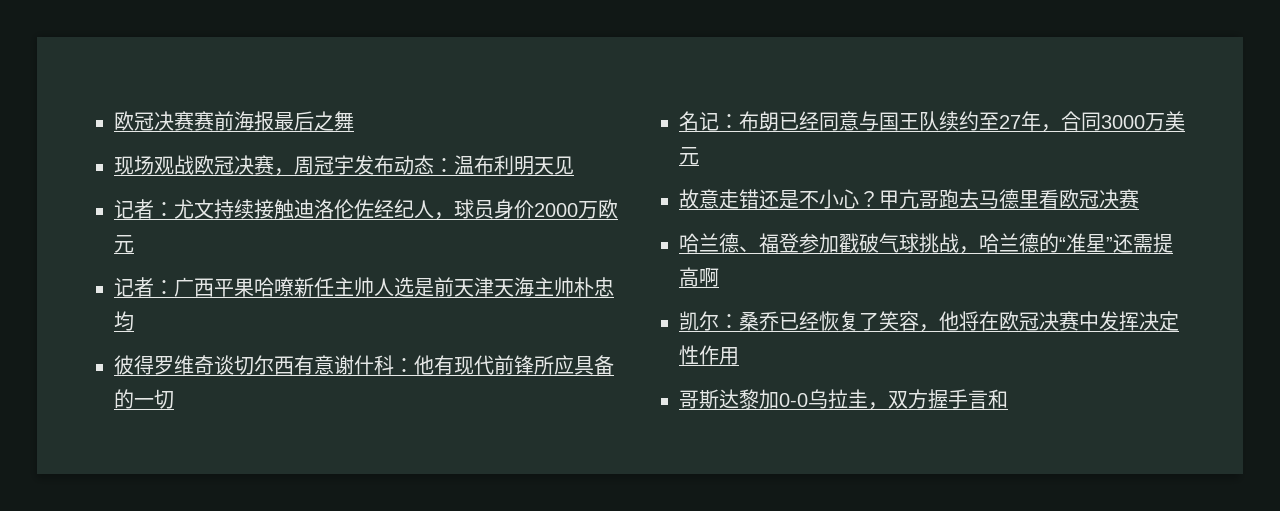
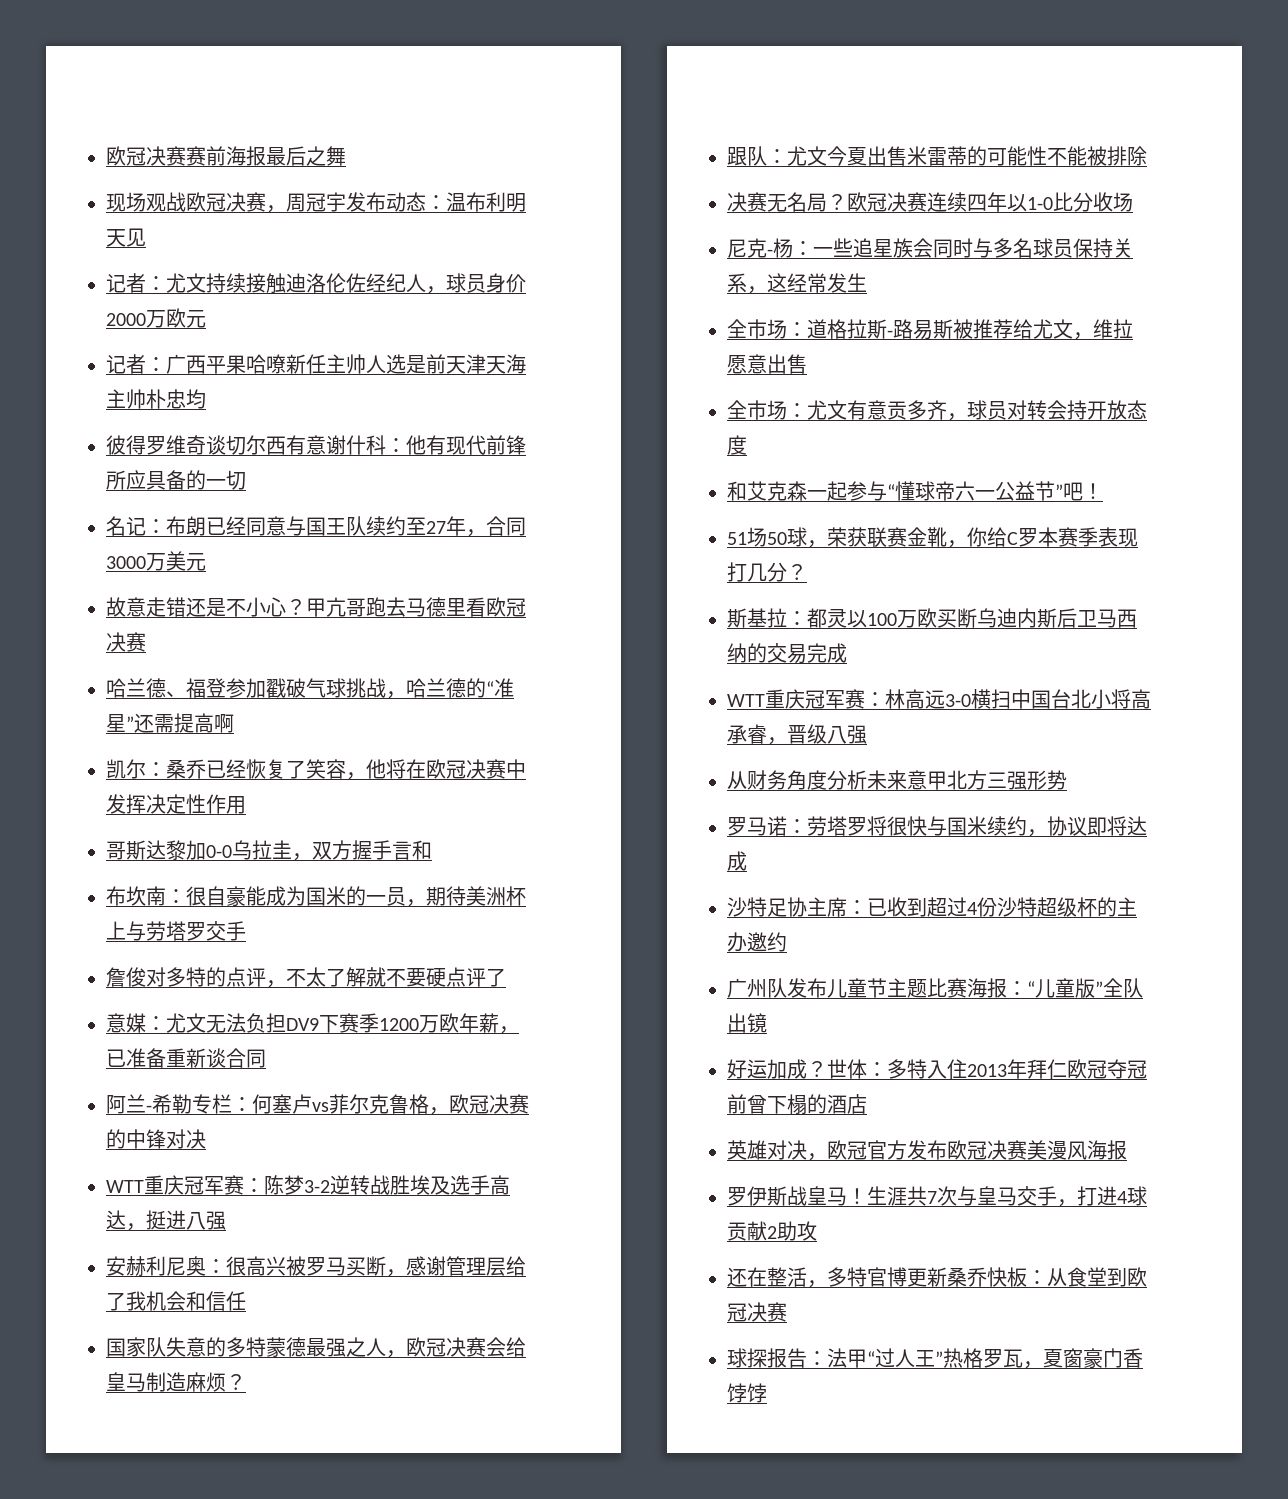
(1008, 399) none -> [106,886,526,907] [106,921,246,941] [106,967,506,988] [106,1013,519,1034] [106,1048,266,1068] [106,1094,529,1115] [106,1129,206,1149] [106,1175,510,1195] [106,1210,226,1231] [106,1256,526,1277] [106,1291,246,1311] [106,1337,526,1358] [106,1372,246,1392] [727,146,1147,166] [727,192,1133,212] [727,238,1133,258] [727,273,867,294] [727,319,1133,340] [727,354,807,374] [727,400,1147,421] [727,435,747,455] [727,481,1103,501] [727,527,1138,548] [727,562,807,582] [727,608,1137,628] [727,643,847,664] [727,689,1151,709] [727,724,867,745] [727,770,1067,790] [727,816,1147,837] [727,851,747,871] [727,897,1137,917] [727,932,787,952] [727,978,1143,998] [727,1013,767,1033] [727,1059,1147,1079] [727,1094,867,1114] [727,1140,1127,1161] [727,1186,1147,1207] [727,1221,817,1241] [727,1267,1147,1288] [727,1302,787,1322] [727,1348,1143,1369] [727,1383,767,1403] // 布坎南：很自豪能成为国米的一员，期待美洲杯上与劳塔罗交手 // 詹俊对多特的点评，不太了解就不要硬点评了 // 意媒：尤文无法负担DV9下赛季1200万欧年薪，已准备重新谈合同 // 阿兰-希勒专栏：何塞卢vs菲尔克鲁格，欧冠决赛的中锋对决 // WTT重庆冠军赛：陈梦3-2逆转战胜埃及选手高达，挺进八强 // 安赫利尼奥：很高兴被罗马买断，感谢管理层给了我机会和信任 // 国家队失意的多特蒙德最强之人，欧冠决赛会给皇马制造麻烦？ // 跟队：尤文今夏出售米雷蒂的可能性不能被排除 // 决赛无名局？欧冠决赛连续四年以1-0比分收场 // 尼克-杨：一些追星族会同时与多名球员保持关系，这经常发生 // 全市场：道格拉斯-路易斯被推荐给尤文，维拉愿意出售 // 全市场：尤文有意贡多齐，球员对转会持开放态度 // 和艾克森一起参与“懂球帝六一公益节”吧！ // 51场50球，荣获联赛金靴，你给C罗本赛季表现打几分？ // 斯基拉：都灵以100万欧买断乌迪内斯后卫马西纳的交易完成 // WTT重庆冠军赛：林高远3-0横扫中国台北小将高承睿，晋级八强 // 从财务角度分析未来意甲北方三强形势 // 罗马诺：劳塔罗将很快与国米续约，协议即将达成 // 沙特足协主席：已收到超过4份沙特超级杯的主办邀约 // 广州队发布儿童节主题比赛海报：“儿童版”全队出镜 // 好运加成？世体：多特入住2013年拜仁欧冠夺冠前曾下榻的酒店 // 英雄对决，欧冠官方发布欧冠决赛美漫风海报 // 罗伊斯战皇马！生涯共7次与皇马交手，打进4球贡献2助攻 // 还在整活，多特官博更新桑乔快板：从食堂到欧冠决赛 // 球探报告：法甲“过人王”热格罗瓦，夏窗豪门香饽饽

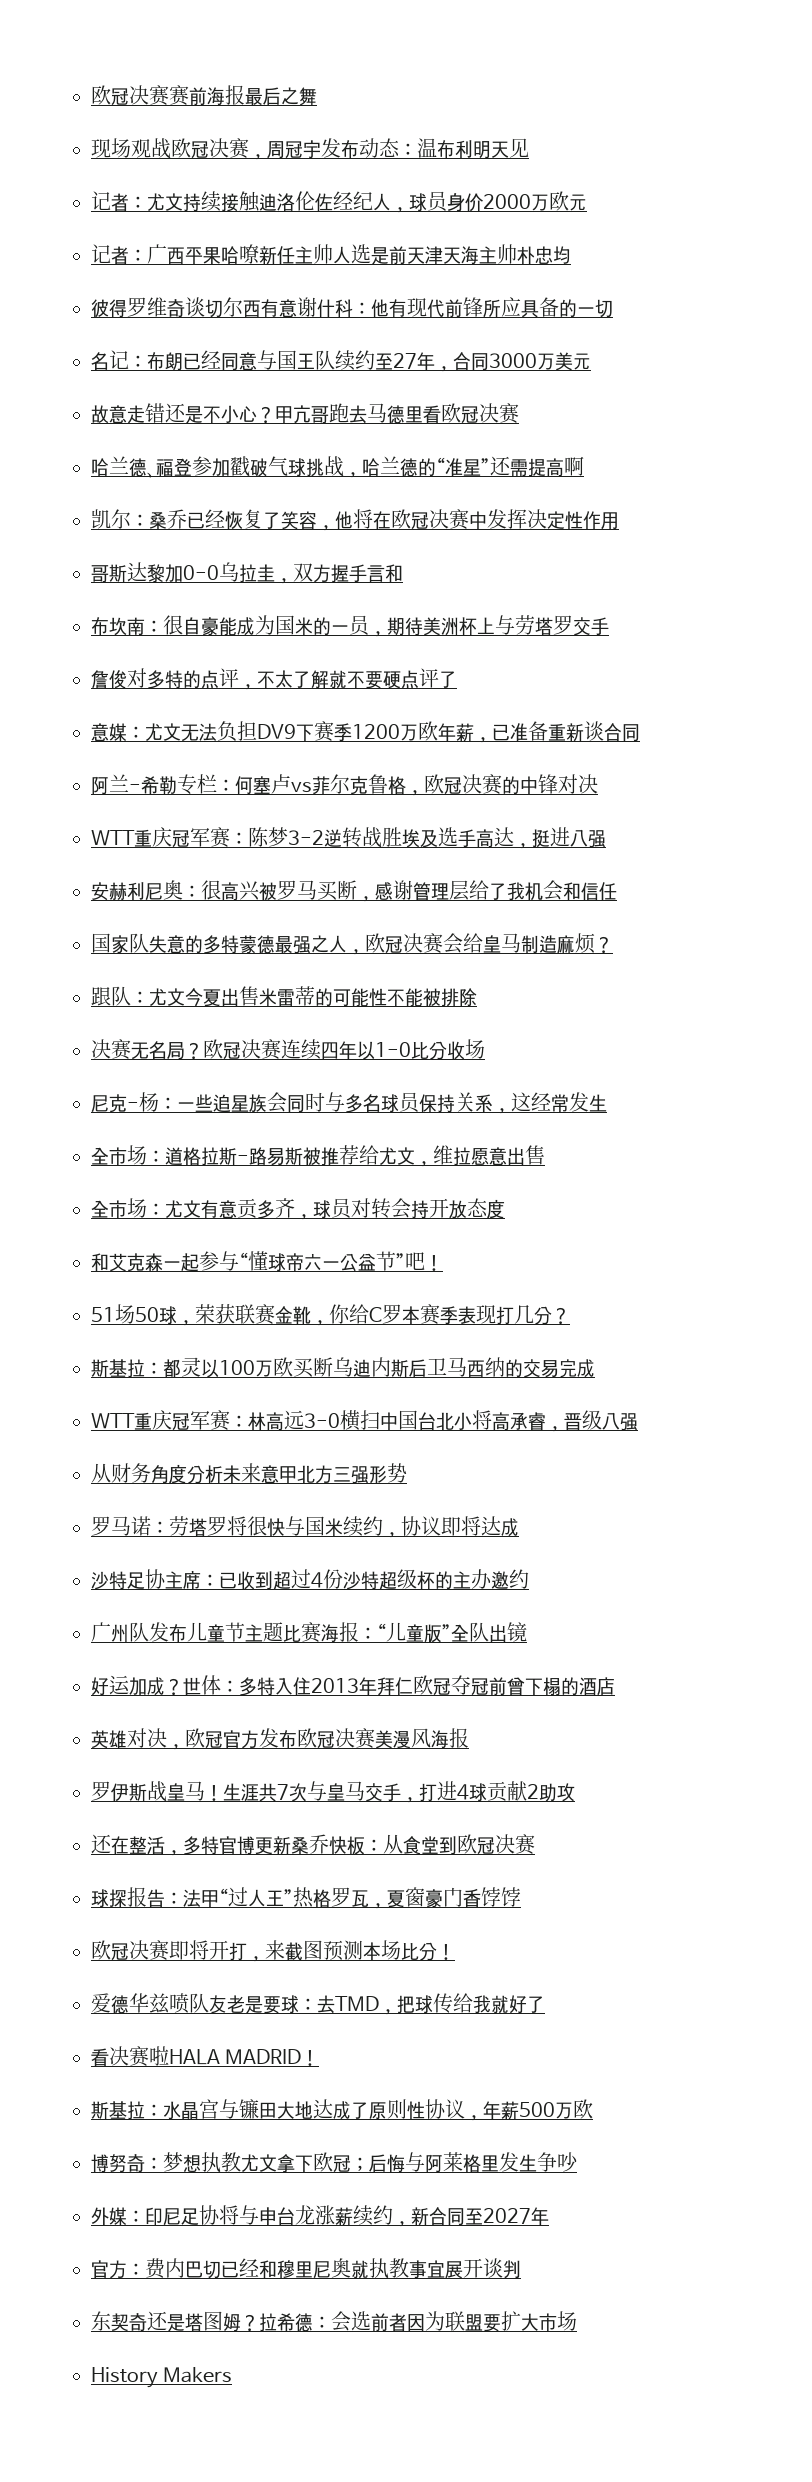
(767, 1393) none -> [91,1940,455,1962] [91,1993,545,2015] [91,2046,320,2067] [91,2099,593,2121] [91,2152,578,2173] [91,2205,549,2227] [91,2258,521,2279] [91,2311,577,2332] [91,2367,233,2388] // 欧冠决赛即将开打，来截图预测本场比分！ // 爱德华兹喷队友老是要球：去TMD，把球传给我就好了 // 看决赛啦HALA MADRID！ // 斯基拉：水晶宫与镰田大地达成了原则性协议，年薪500万欧 // 博努奇：梦想执教尤文拿下欧冠；后悔与阿莱格里发生争吵 // 外媒：印尼足协将与申台龙涨薪续约，新合同至2027年 // 官方：费内巴切已经和穆里尼奥就执教事宜展开谈判 // 东契奇还是塔图姆？拉希德：会选前者因为联盟要扩大市场 // History Makers

